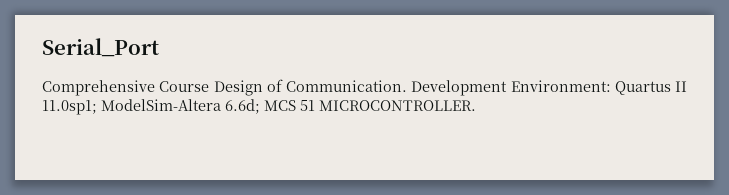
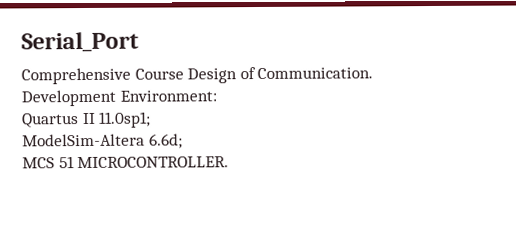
(407, 86) none -> (374, 73) //
(611, 86) none -> (217, 96) //
(97, 107) none -> (152, 119) //
(260, 106) none -> (183, 141) //

